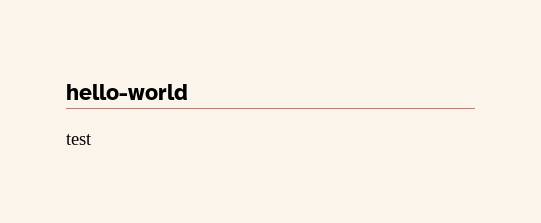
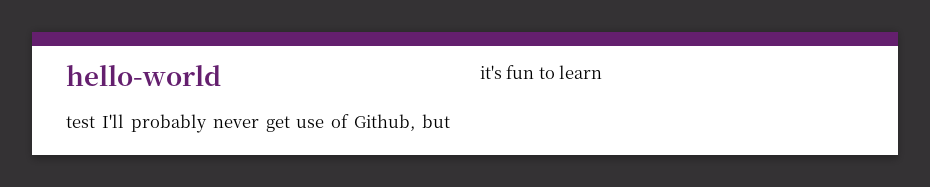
(92, 139) none -> [101,114,450,133] [480,65,603,79] I'll probably never get use of Github, but it's fun to learn

